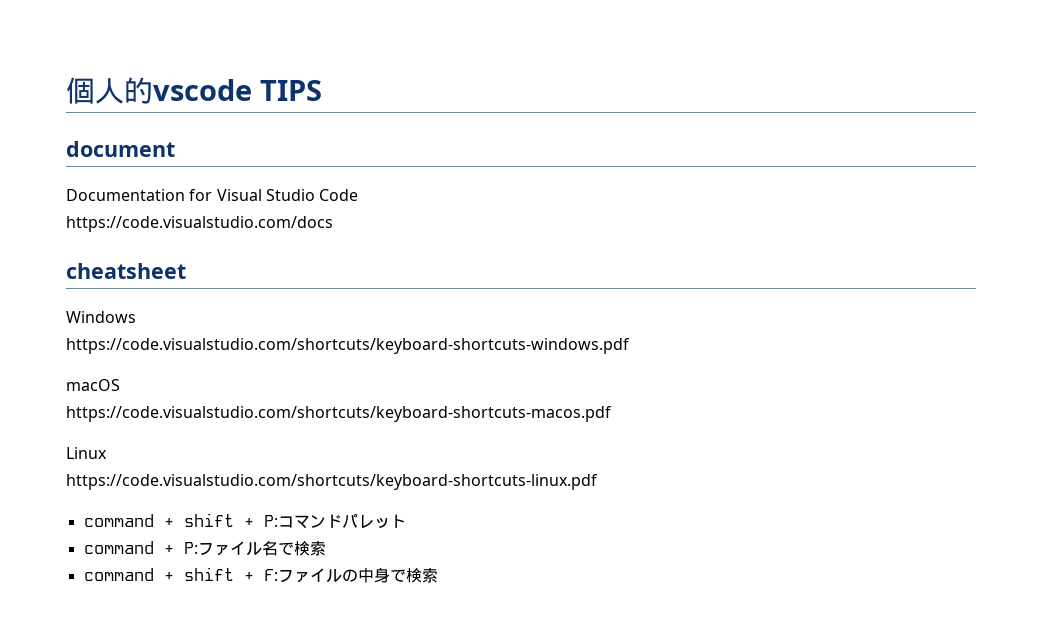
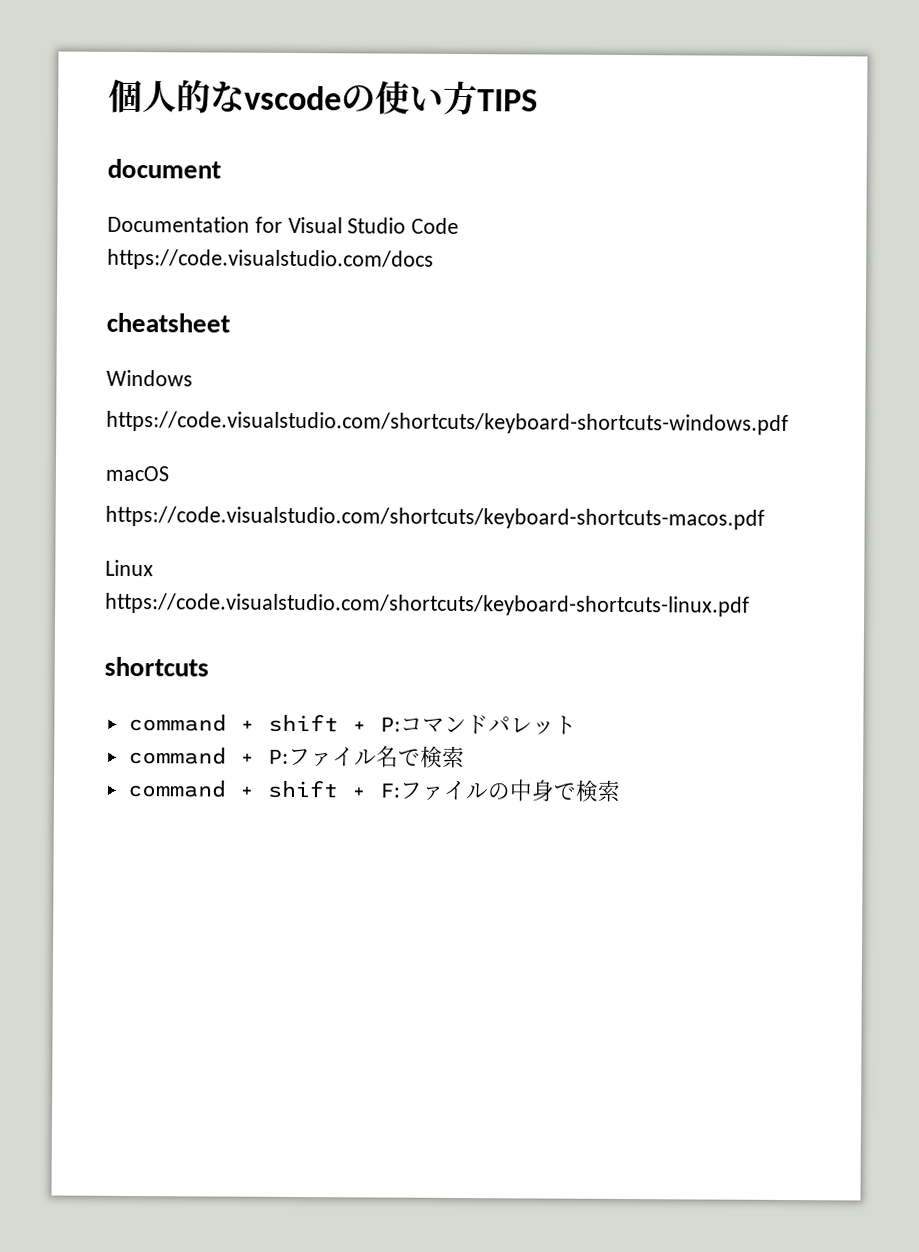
[153,79,252,101] vscode -> [210,80,478,116] なvscodeの使い方
(598, 482) none -> [104,656,209,677] // shortcuts

